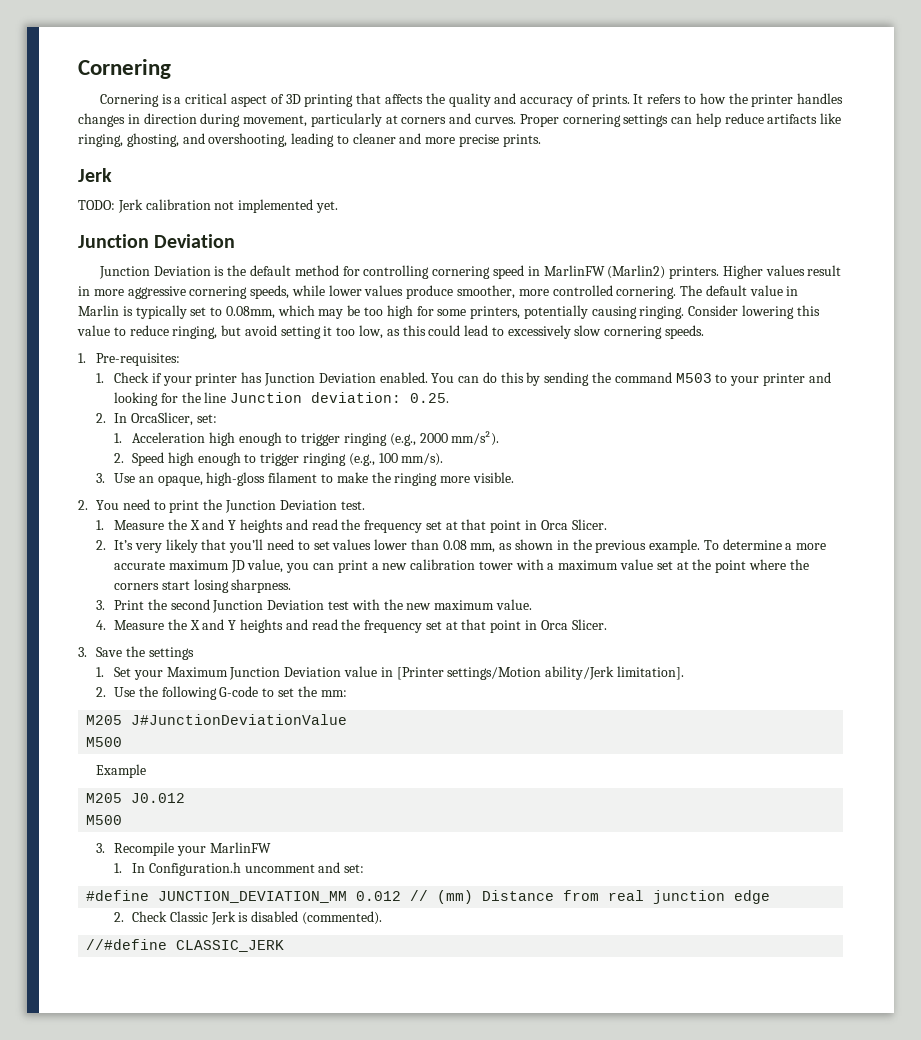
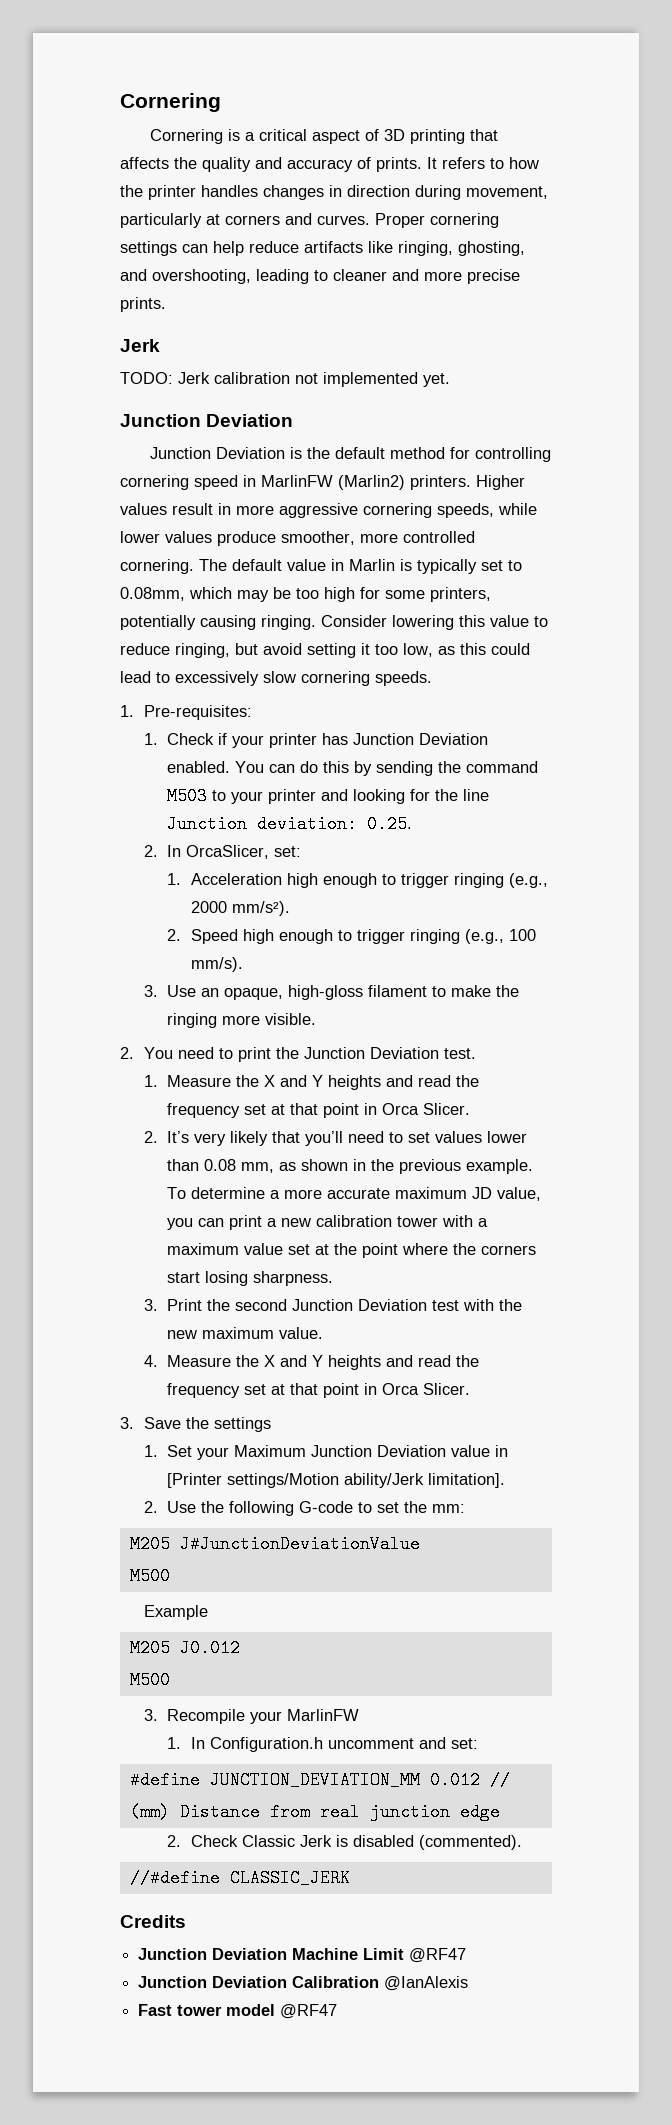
(285, 946) none -> [120,1915,186,1928] [138,1948,467,1963] [138,1976,469,1991] [138,2004,338,2019] // Credits // Junction Deviation Machine Limit @RF47 // Junction Deviation Calibration @IanAlexis // Fast tower model @RF47

